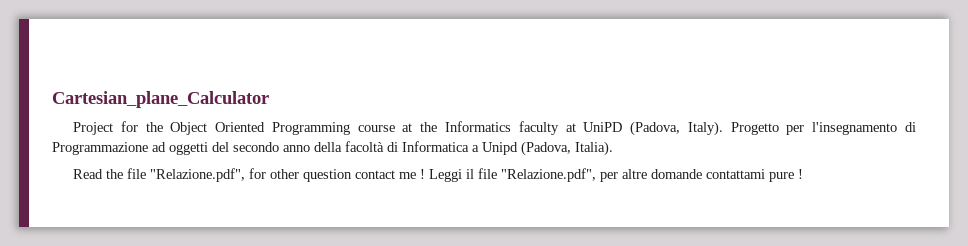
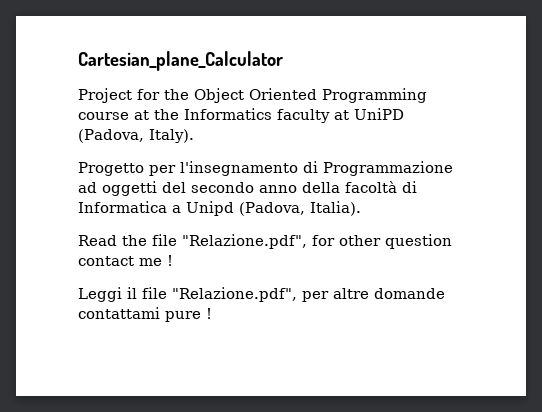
(723, 128) none -> (194, 136) //
(426, 174) none -> (173, 260) //

